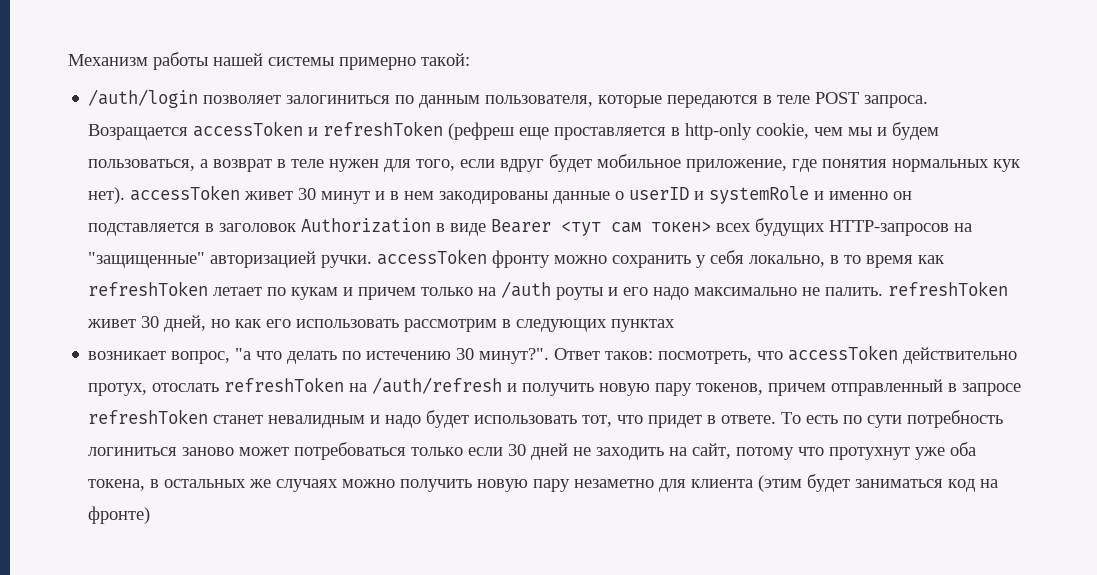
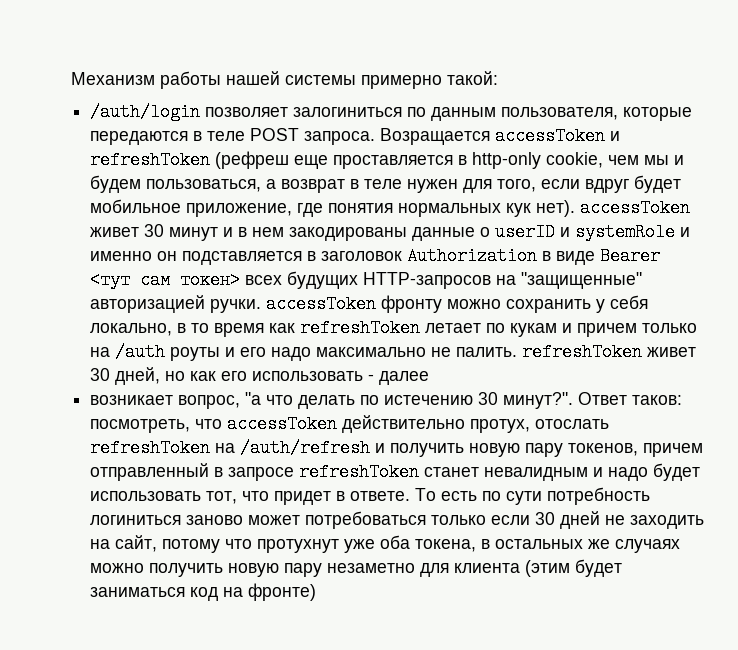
[404,319,676,332] рассмотрим в следующих пунктах -> [368,371,430,385] - далее

